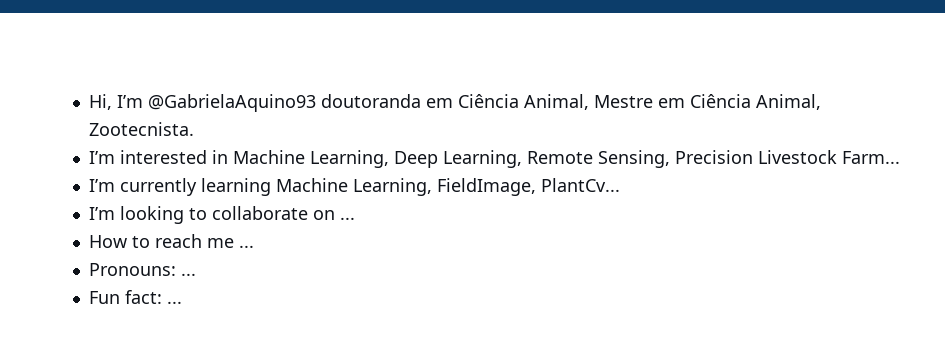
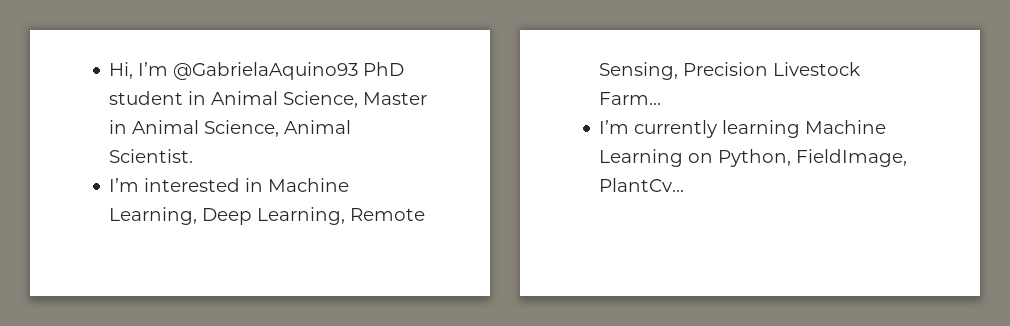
[320,94,821,110] [88,122,194,136] doutoranda em Ciência Animal, Mestre em Ciência Animal, Zootecnista. -> [363,62,405,76] [109,91,428,108] [109,120,352,137] [109,149,194,163] PhD student in Animal Science, Master in Animal Science, Animal Scientist.
[352,178,432,196] Learning, -> [599,149,792,167] Learning on Python,
[88,206,355,224] [88,234,254,248] [88,263,196,276] [88,290,182,304] // I’m looking to collaborate on ... // How to reach me ... // Pronouns: ... // Fun fact: ... -> (685, 185) none

